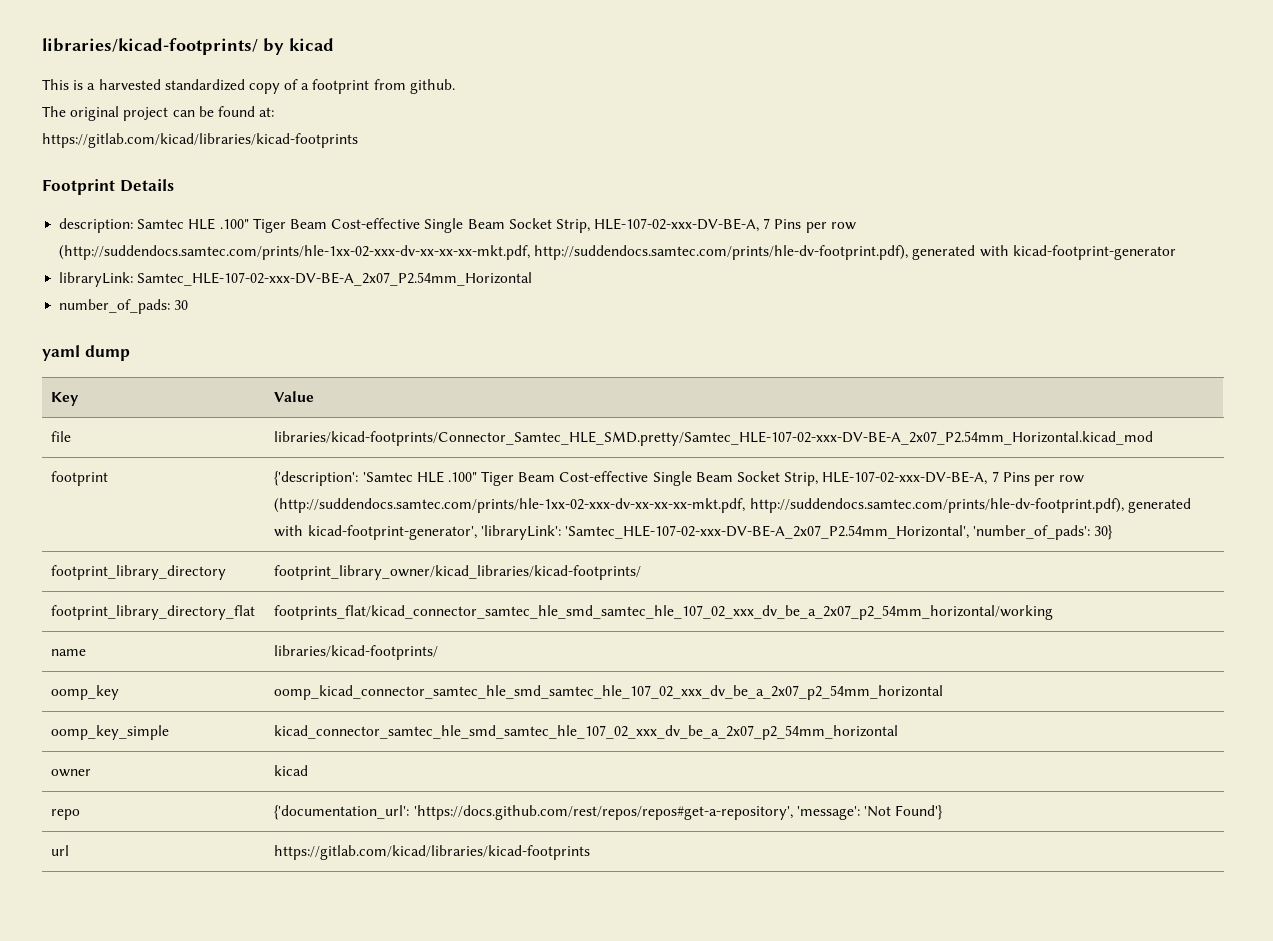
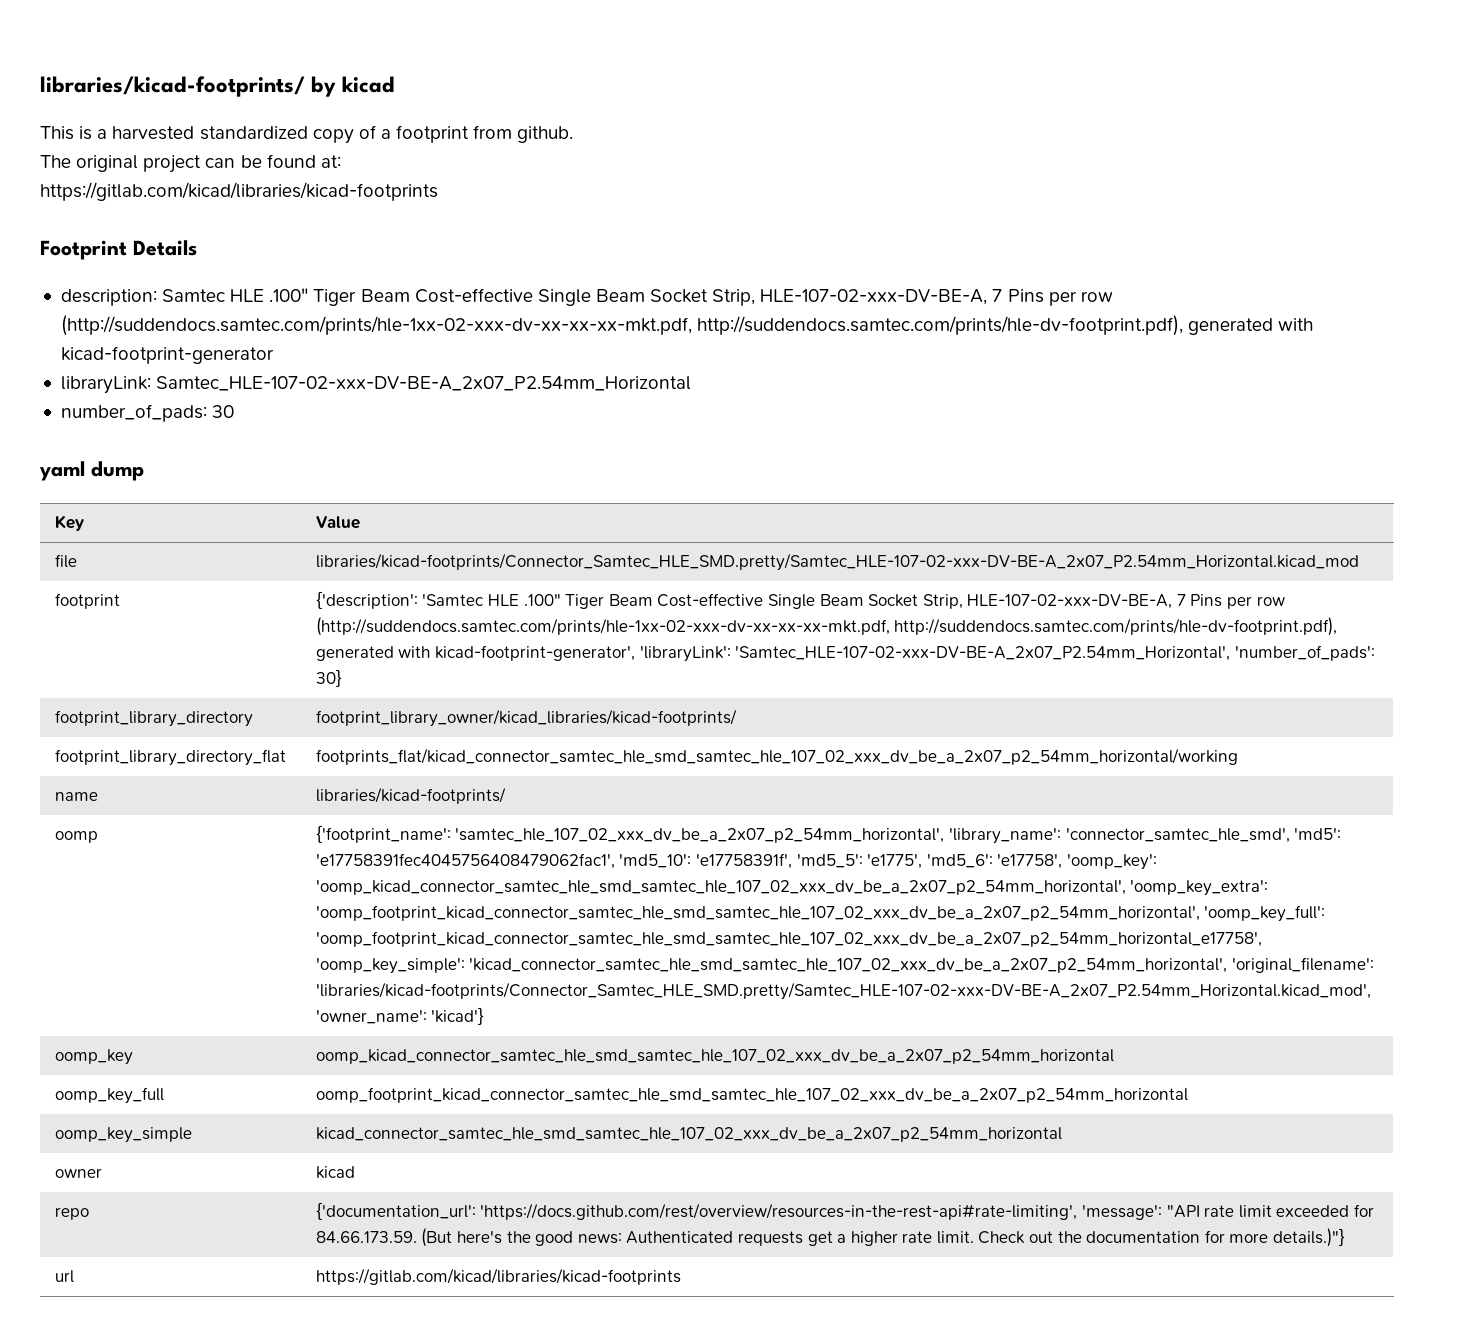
(439, 652) none -> [54,831,98,843] [315,825,1342,844] [315,853,1157,870] [315,880,1269,896] [315,905,1326,922] [315,931,1262,947] [315,957,1374,974] [315,982,1371,1000] [315,1007,485,1025] // oomp | {'footprint_name': 'samtec_hle_107_02_xxx_dv_be_a_2x07_p2_54mm_horizontal', 'library_name': 'connector_samtec_hle_smd', 'md5': 'e17758391fec4045756408479062fac1', 'md5_10': 'e17758391f', 'md5_5': 'e1775', 'md5_6': 'e17758', 'oomp_key': 'oomp_kicad_connector_samtec_hle_smd_samtec_hle_107_02_xxx_dv_be_a_2x07_p2_54mm_horizontal', 'oomp_key_extra': 'oomp_footprint_kicad_connector_samtec_hle_smd_samtec_hle_107_02_xxx_dv_be_a_2x07_p2_54mm_horizontal', 'oomp_key_full': 'oomp_footprint_kicad_connector_samtec_hle_smd_samtec_hle_107_02_xxx_dv_be_a_2x07_p2_54mm_horizontal_e17758', 'oomp_key_simple': 'kicad_connector_samtec_hle_smd_samtec_hle_107_02_xxx_dv_be_a_2x07_p2_54mm_horizontal', 'original_filename': 'libraries/kicad-footprints/Connector_Samtec_HLE_SMD.pretty/Samtec_HLE-107-02-xxx-DV-BE-A_2x07_P2.54mm_Horizontal.kicad_mod', 'owner_name': 'kicad'}
(944, 692) none -> [54,1087,164,1104] [315,1087,1188,1103] // oomp_key_full | oomp_footprint_kicad_connector_samtec_hle_smd_samtec_hle_107_02_xxx_dv_be_a_2x07_p2_54mm_horizontal
[413,805,944,820] 'https://docs.github.com/rest/repos/repos#get-a-repository', 'message': 'Not Found'} -> [480,1203,1374,1220] [315,1228,1346,1247] 'https://docs.github.com/rest/overview/resources-in-the-rest-api#rate-limiting', 'message': "API rate limit exceeded for 84.66.173.59. (But here's the good news: Authenticated requests get a higher rate limit. Check out the documentation for more details.)"}

